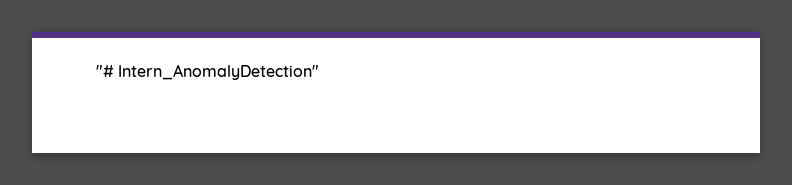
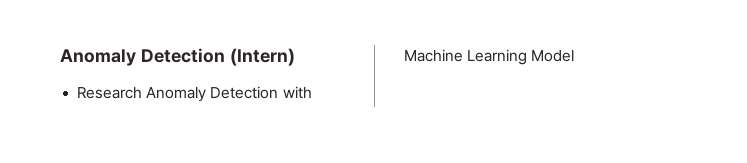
[96,64,320,80] "# Intern_AnomalyDetection" -> [60,48,295,66] [77,86,312,102] [404,49,575,65] Anomaly Detection (Intern) // Research Anomaly Detection with Machine Learning Model

